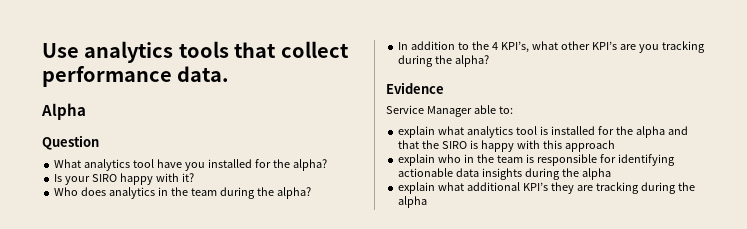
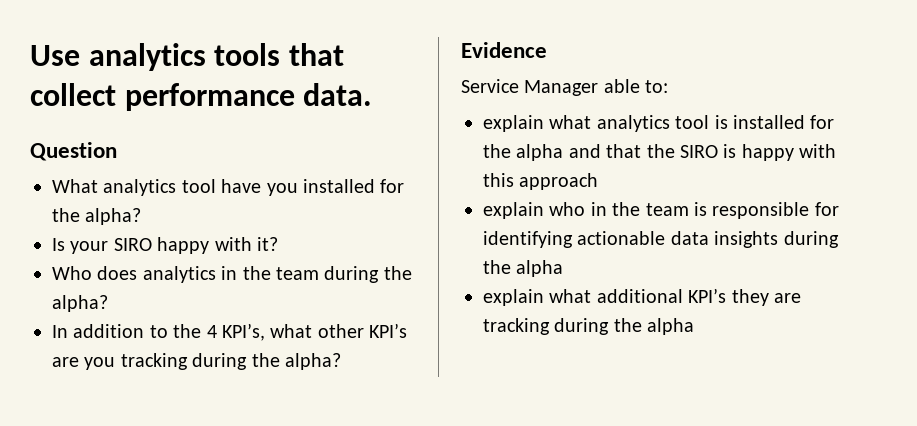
[41,103,86,120] // Alpha -> (373, 94) none

